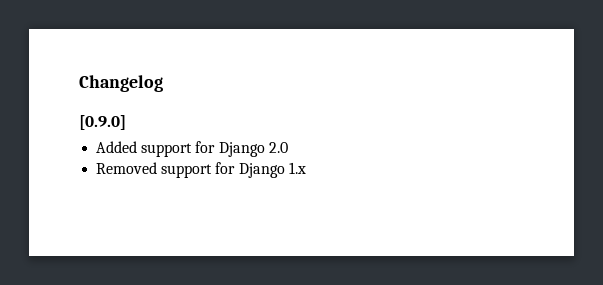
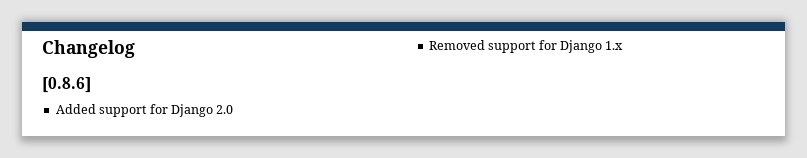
[79,115,126,130] [0.9.0] -> [42,77,91,93] [0.8.6]

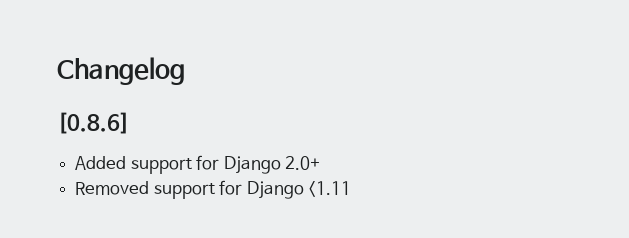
[216,105,234,114] 2.0 -> [284,156,320,170] 2.0+
[605,41,624,50] 1.x -> [307,181,351,197] <1.11

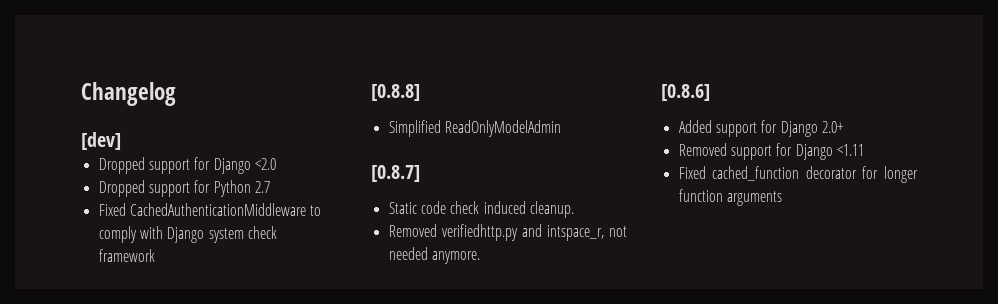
(185, 71) none -> [81,132,121,150] [98,157,276,174] [98,180,270,197] [98,203,322,216] [98,226,277,243] [98,249,155,262] [371,84,420,101] [388,120,561,137] [371,165,420,182] [388,201,574,218] [388,224,627,241] [388,247,480,264] // [dev] // Dropped support for Django <2.0 // Dropped support for Python 2.7 // Fixed CachedAuthenticationMiddleware to comply with Django system check framework // [0.8.8] // Simplified ReadOnlyModelAdmin // [0.8.7] // Static code check induced cleanup. // Removed verifiedhttp.py and intspace_r, not needed anymore.
(351, 189) none -> [678,166,918,183] [678,189,782,206] // Fixed cached_function decorator for longer function arguments

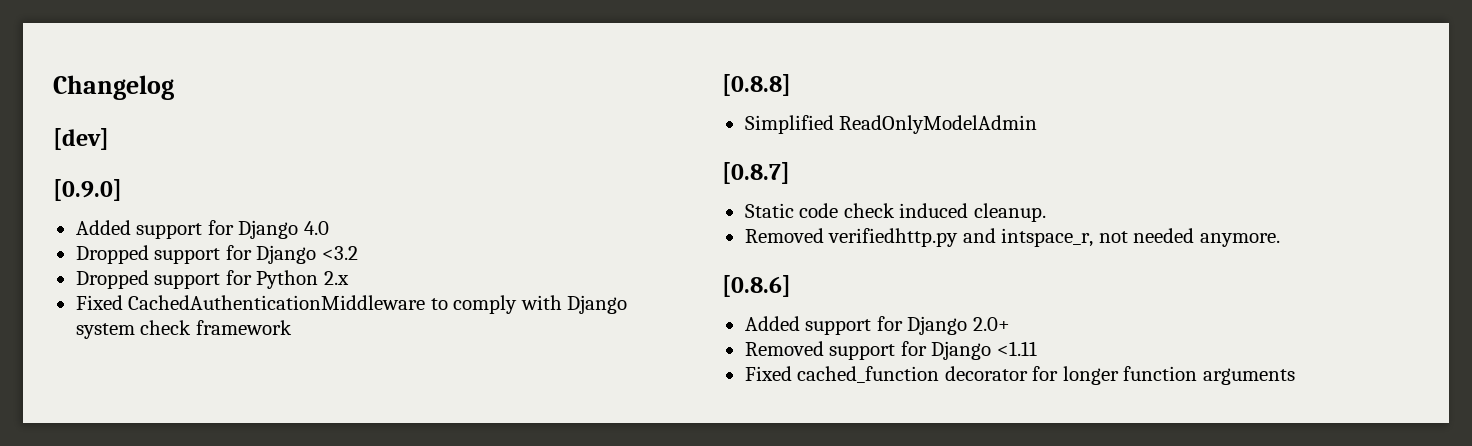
(121, 141) none -> [53,179,122,201] [75,220,329,239] // [0.9.0] // Added support for Django 4.0
[254,158,276,170] <2.0 -> [321,246,358,260] <3.2
[254,181,270,193] 2.7 -> [323,271,349,285] 2.x

